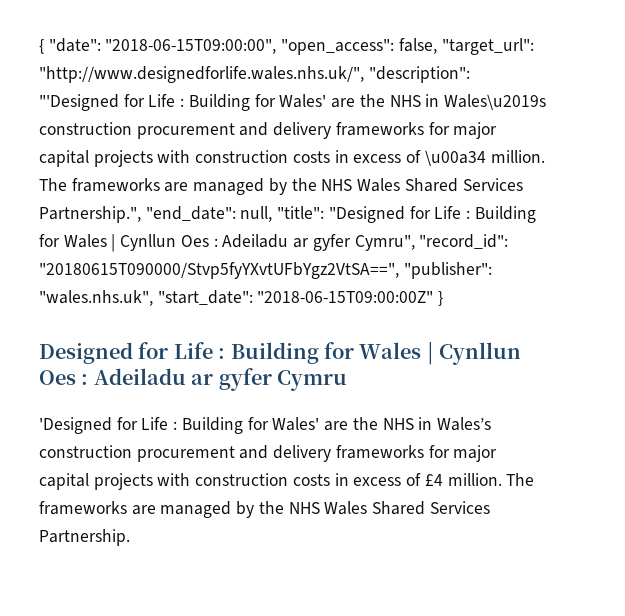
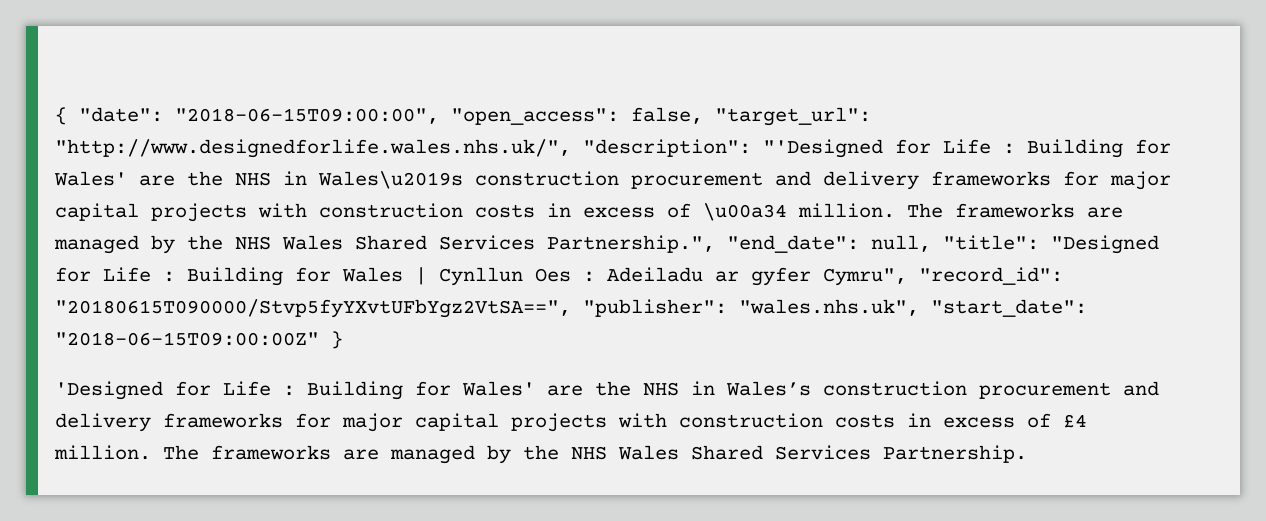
[39,342,522,365] [39,368,347,391] // Designed for Life : Building for Wales | Cynllun Oes : Adeiladu ar gyfer Cymru -> (343, 340) none

